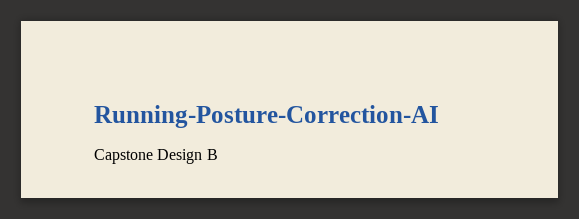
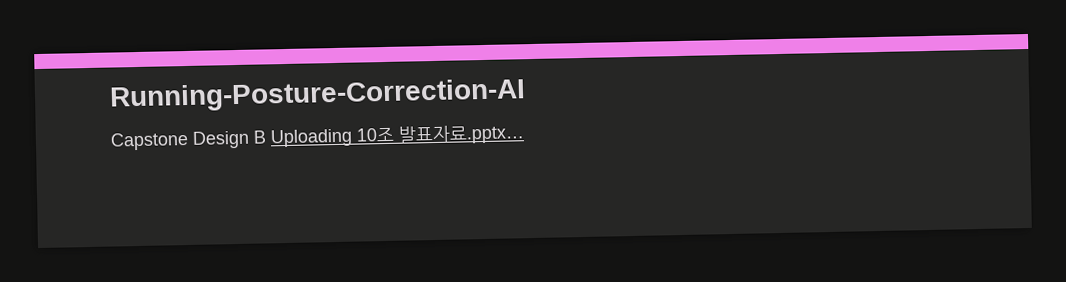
(218, 154) none -> [270,124,525,148] Uploading 10조 발표자료.pptx…

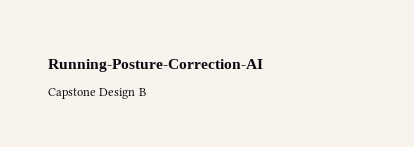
[270,124,525,148] Uploading 10조 발표자료.pptx… -> (146, 92) none

